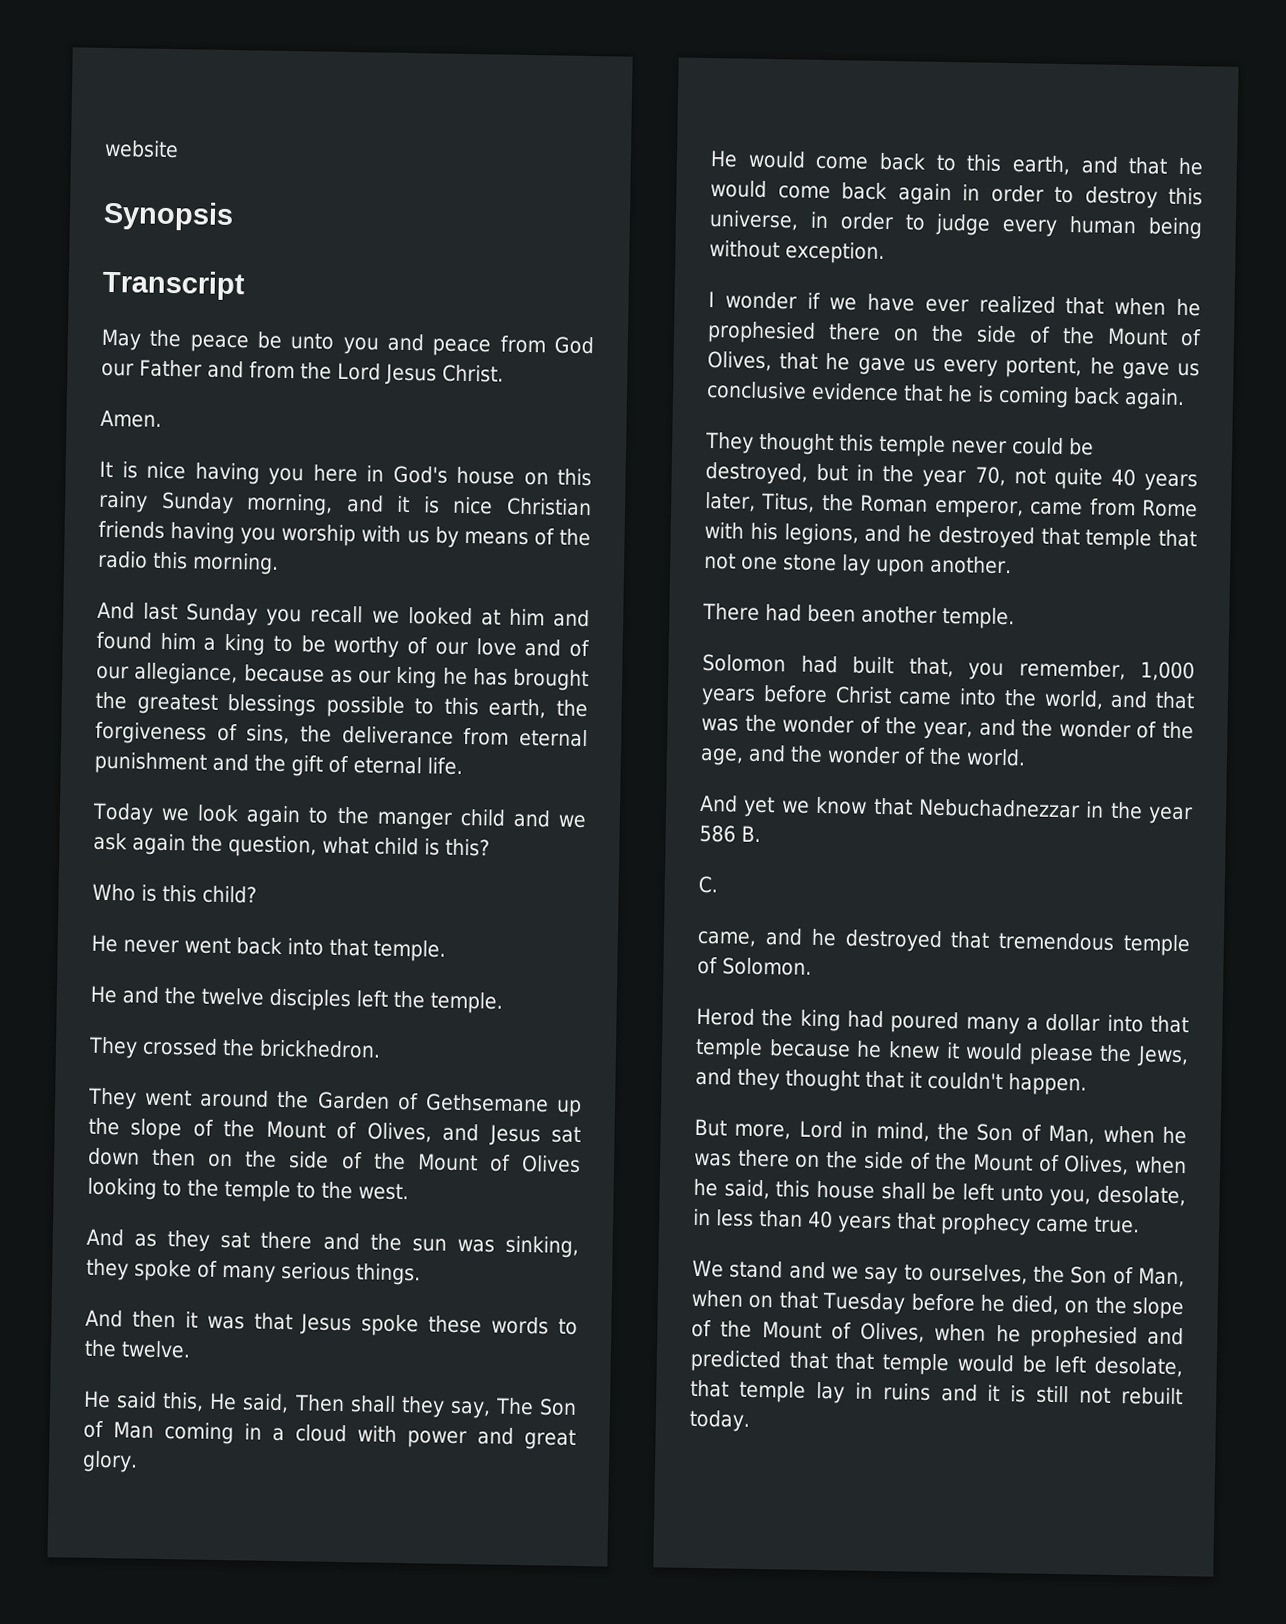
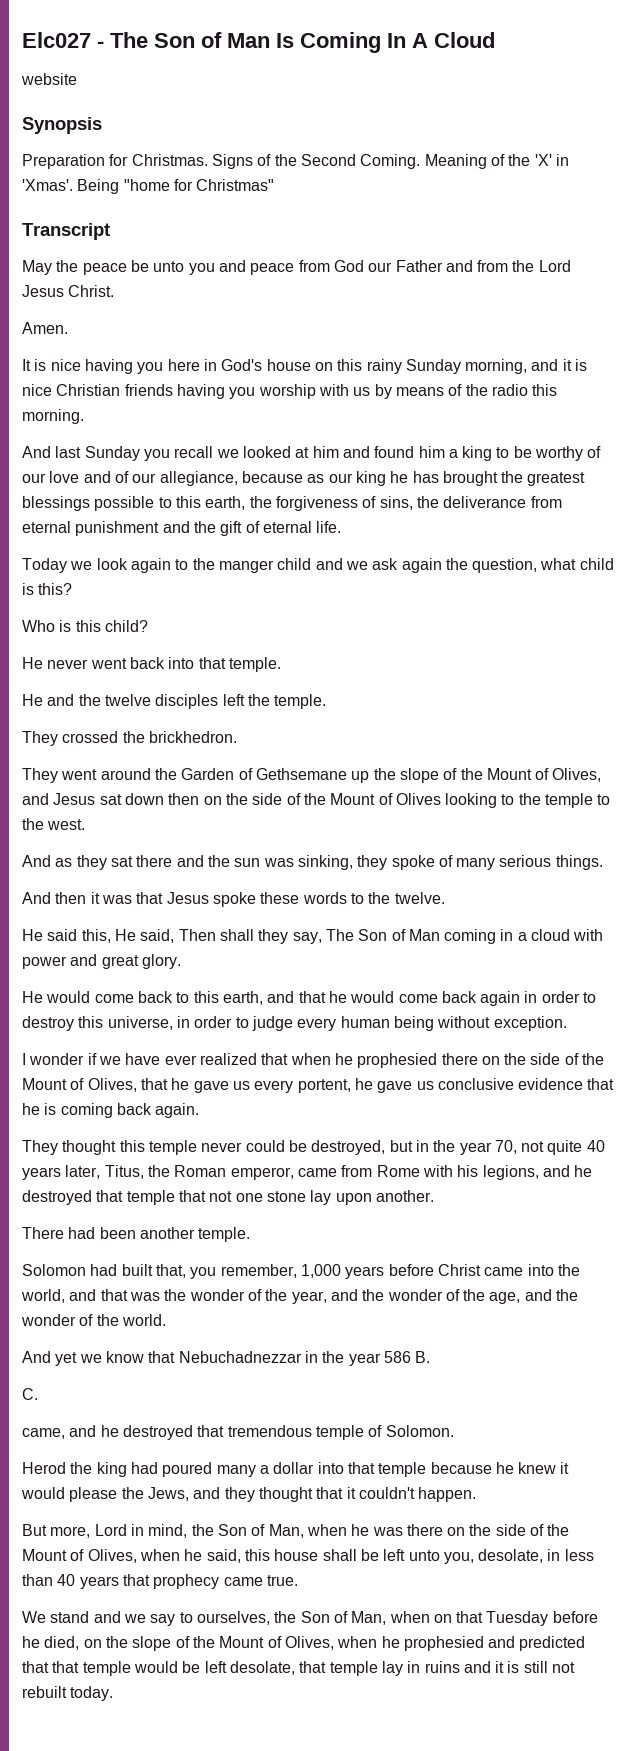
[104,139,179,159] [103,200,234,232] website // Synopsis -> [22,32,495,53] [21,73,77,85] [22,117,102,134] [22,154,569,169] [22,179,275,194] Elc027 - The Son of Man Is Coming In A Cloud // website // Synopsis // Preparation for Christmas. Signs of the Second Coming. Meaning of the 'X' in 'Xmas'. Being "home for Christmas"

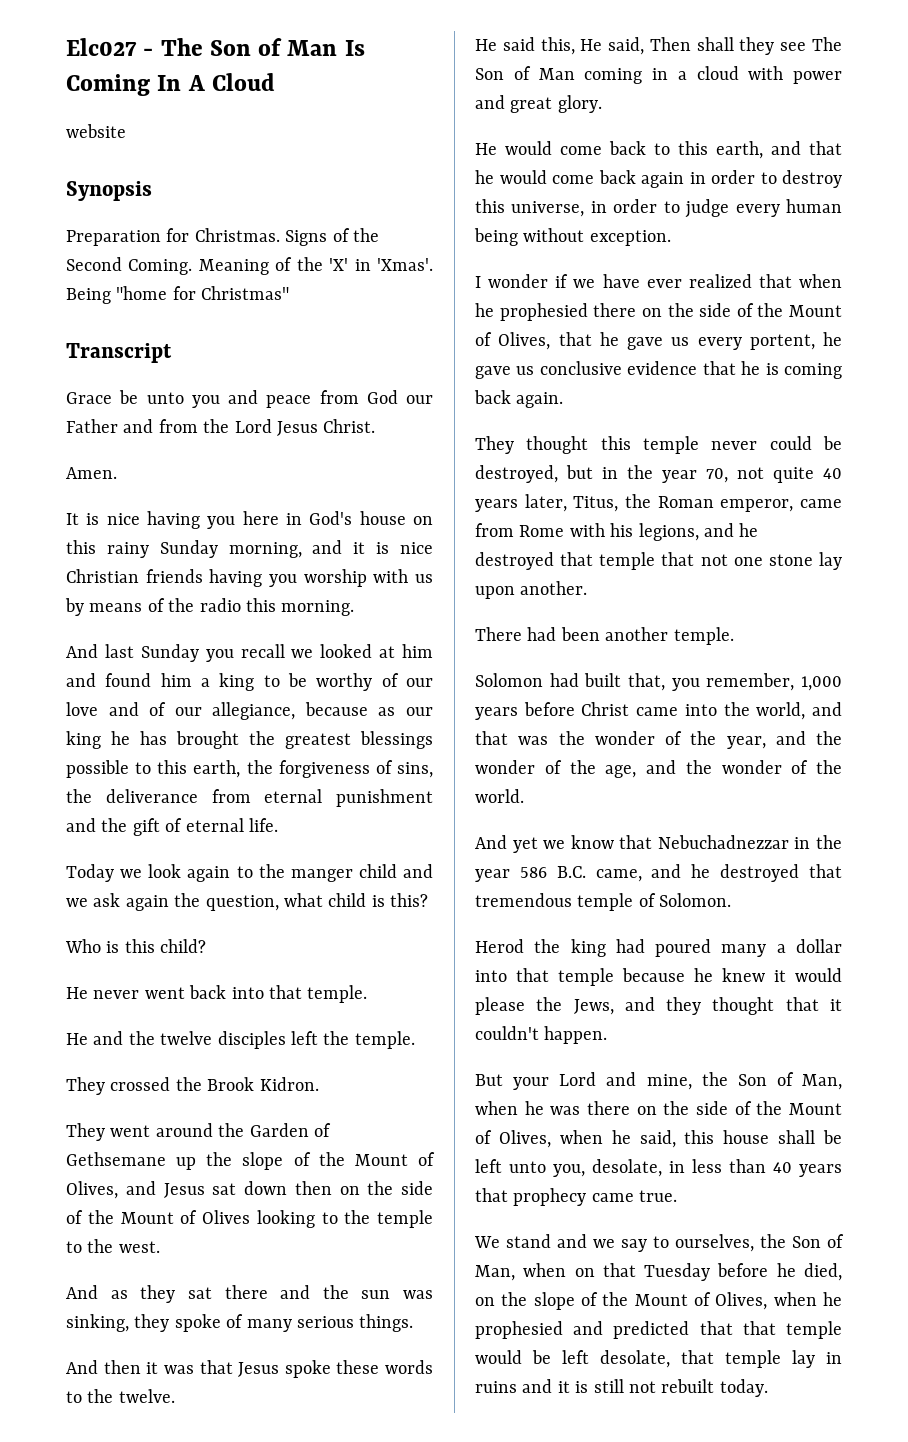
[22,260,127,275] May the peace -> [66,392,112,404] Grace
[148,731,237,743] brickhedron. -> [207,1077,319,1091] Brook Kidron.
[292,932,322,944] say, -> [780,42,807,51] see
[415,1351,431,1363] [22,1388,38,1400] B. // C. // -> [556,866,586,878] B.C.
[50,1524,188,1538] more, Lord in mind, -> [513,1072,692,1090] your Lord and mine,

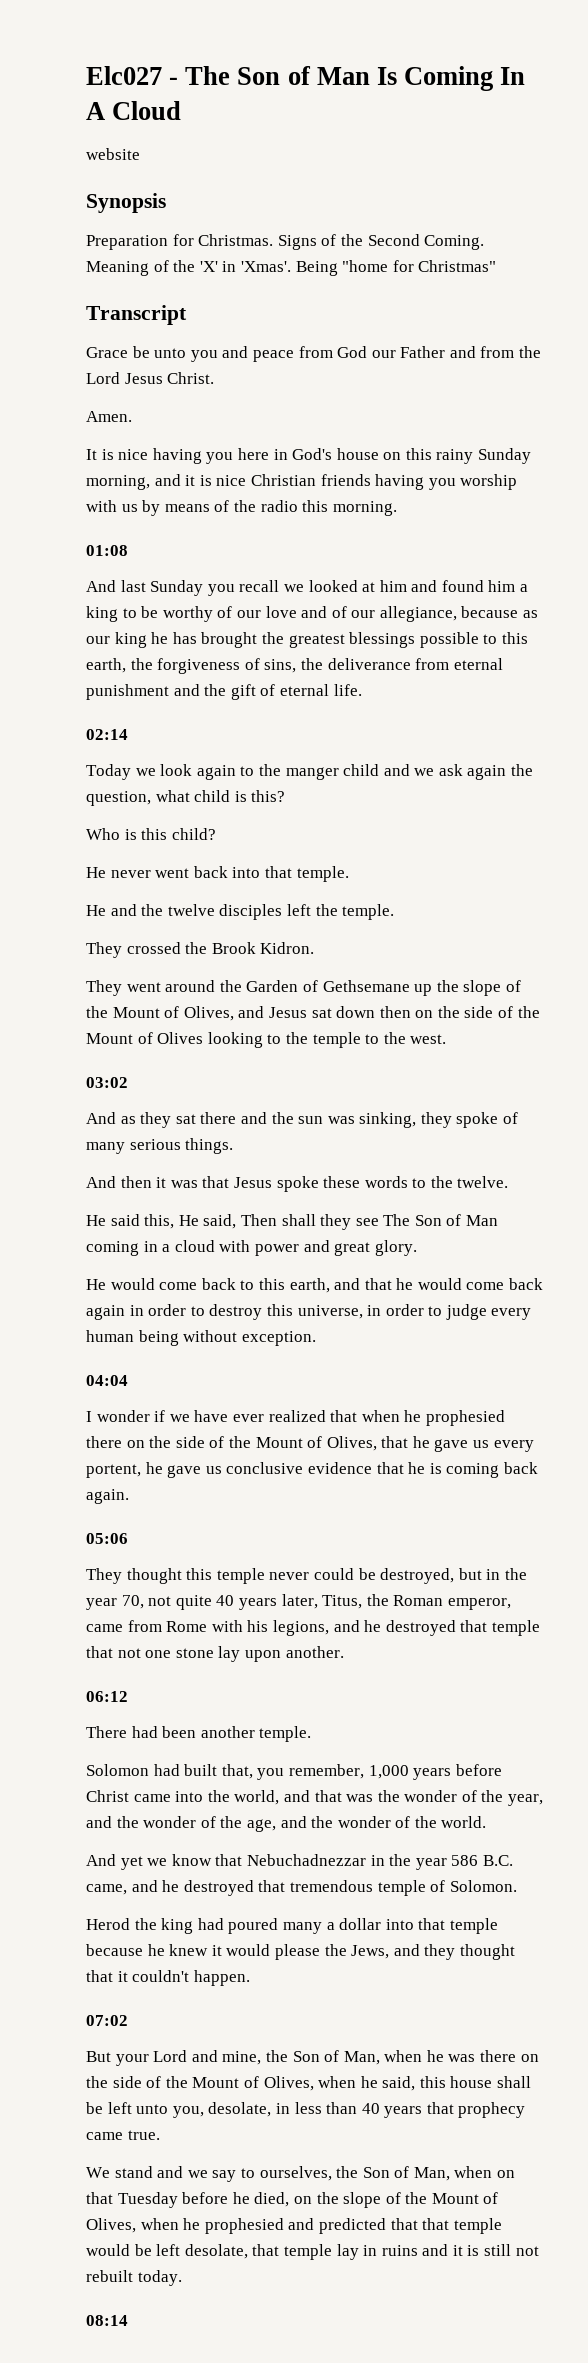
(355, 608) none -> [86,545,128,556] // 01:08
(278, 825) none -> [86,729,128,740] // 02:14
(160, 1247) none -> [86,1077,128,1088] // 03:02
(671, 238) none -> [86,1375,128,1386] // 04:04
(564, 400) none -> [86,1533,128,1544] // 05:06
(588, 588) none -> [86,1691,128,1702] // 06:12
(608, 1035) none -> [86,2015,128,2026] // 07:02
(768, 1388) none -> [86,2315,128,2326] // 08:14

